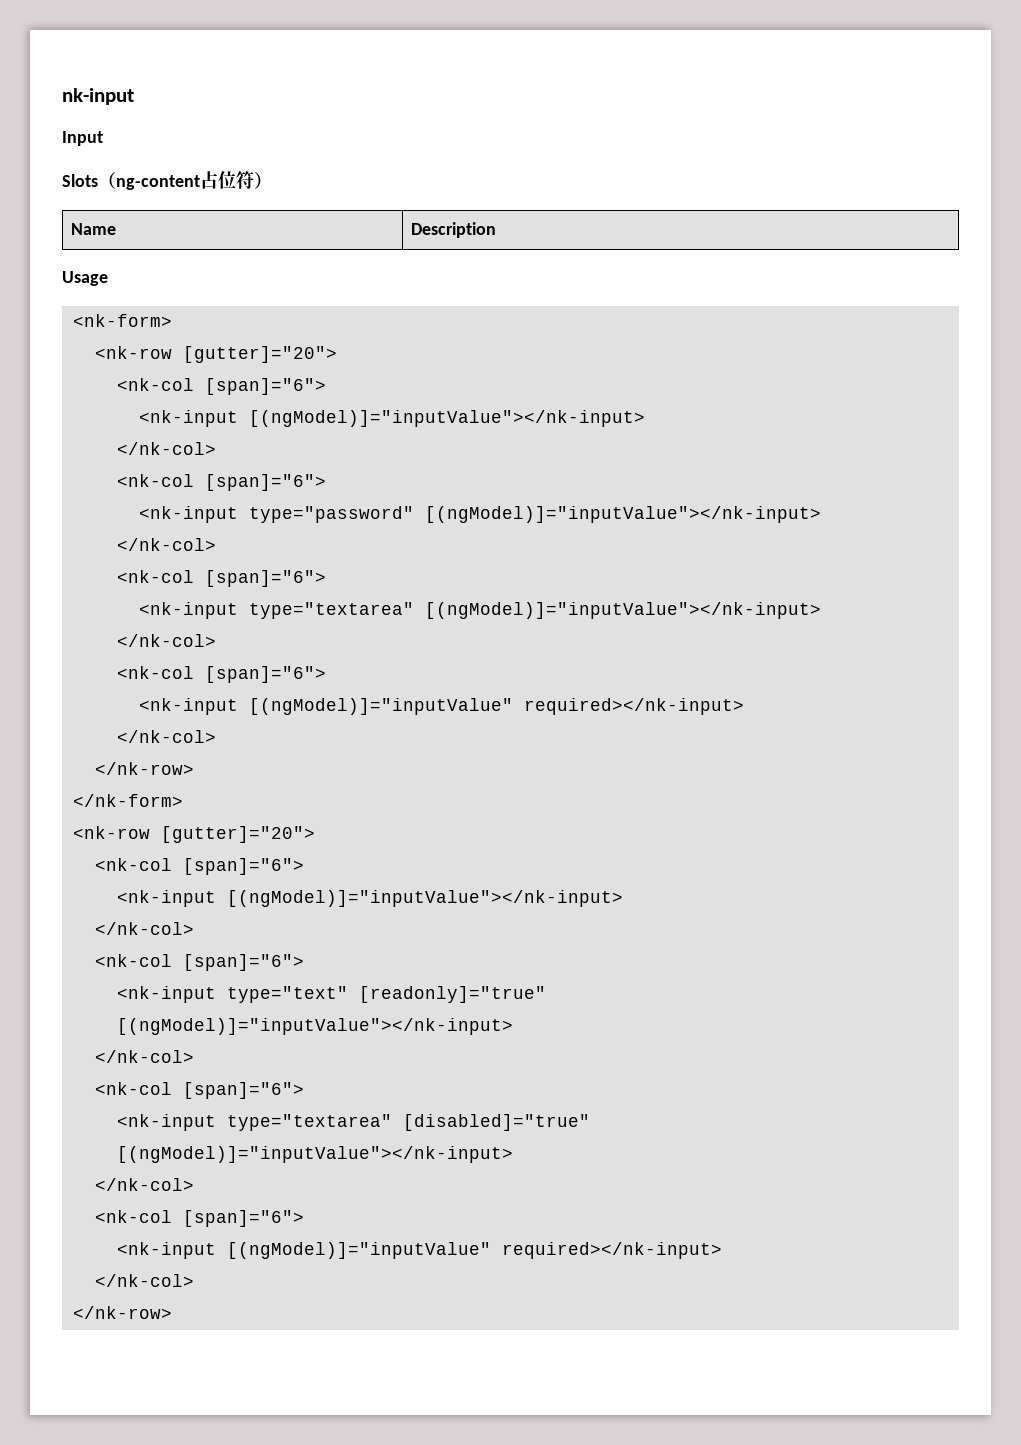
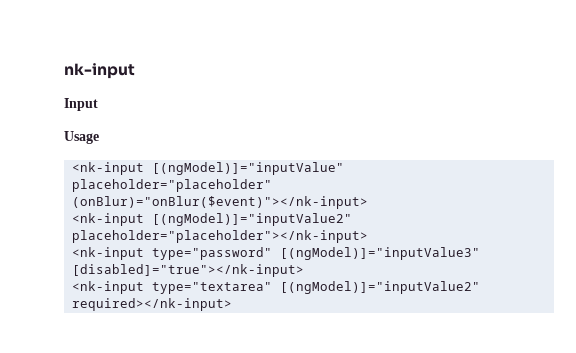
[62,171,272,190] [70,223,116,235] [410,222,496,238] [62,271,108,286] [72,314,172,327] [94,346,337,363] [116,378,326,395] [138,410,645,427] [116,442,216,455] [116,474,326,491] [138,506,821,523] [116,538,216,551] [116,570,326,587] [138,602,821,619] [116,634,216,647] [116,666,326,683] [138,698,744,715] [116,730,216,743] [94,762,194,775] [72,794,183,807] [72,826,315,843] [94,858,304,875] [116,890,623,907] [94,922,194,935] [94,954,304,971] [116,986,546,1003] [116,1018,513,1035] [94,1050,194,1063] [94,1082,304,1099] [116,1114,590,1131] [116,1146,513,1163] [94,1178,194,1191] [94,1210,304,1227] [116,1242,722,1259] [94,1274,194,1287] [72,1306,172,1319] Slots（ng-content占位符） // Name | Description // Usage // <nk-form> // <nk-row [gutter]="20"> // <nk-col [span]="6"> // <nk-input [(ngModel)]="inputValue"></nk-input> // </nk-col> // <nk-col [span]="6"> // <nk-input type="password" [(ngModel)]="inputValue"></nk-input> // </nk-col> // <nk-col [span]="6"> // <nk-input type="textarea" [(ngModel)]="inputValue"></nk-input> // </nk-col> // <nk-col [span]="6"> // <nk-input [(ngModel)]="inputValue" required></nk-input> // </nk-col> // </nk-row> // </nk-form> // <nk-row [gutter]="20"> // <nk-col [span]="6"> // <nk-input [(ngModel)]="inputValue"></nk-input> // </nk-col> // <nk-col [span]="6"> // <nk-input type="text" [readonly]="true" [(ngModel)]="inputValue"></nk-input> // </nk-col> // <nk-col [span]="6"> // <nk-input type="textarea" [disabled]="true" [(ngModel)]="inputValue"></nk-input> // </nk-col> // <nk-col [span]="6"> // <nk-input [(ngModel)]="inputValue" required></nk-input> // </nk-col> // </nk-row> -> [64,131,99,144] [72,162,345,175] [72,179,273,192] [72,196,369,209] [72,213,353,226] [72,230,369,243] [72,247,481,260] [72,264,305,277] [72,281,481,294] [72,298,233,311] Usage // <nk-input [(ngModel)]="inputValue" placeholder="placeholder" (onBlur)="onBlur($event)"></nk-input> // <nk-input [(ngModel)]="inputValue2" placeholder="placeholder"></nk-input> // <nk-input type="password" [(ngModel)]="inputValue3" [disabled]="true"></nk-input> // <nk-input type="textarea" [(ngModel)]="inputValue2" required></nk-input>

